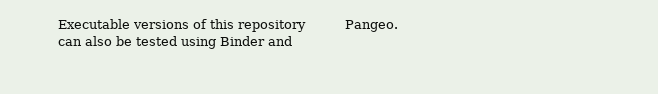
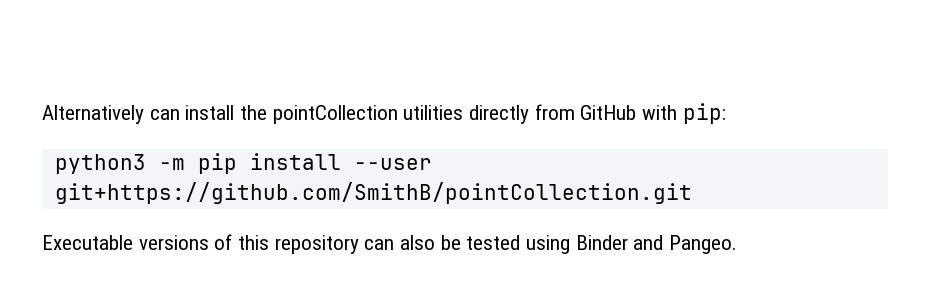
(58, 24) none -> [42,103,726,124] [54,153,432,174] [54,182,692,204] Alternatively can install the pointCollection utilities directly from GitHub with pip: // python3 -m pip install --user git+https://github.com/SmithB/pointCollection.git //

